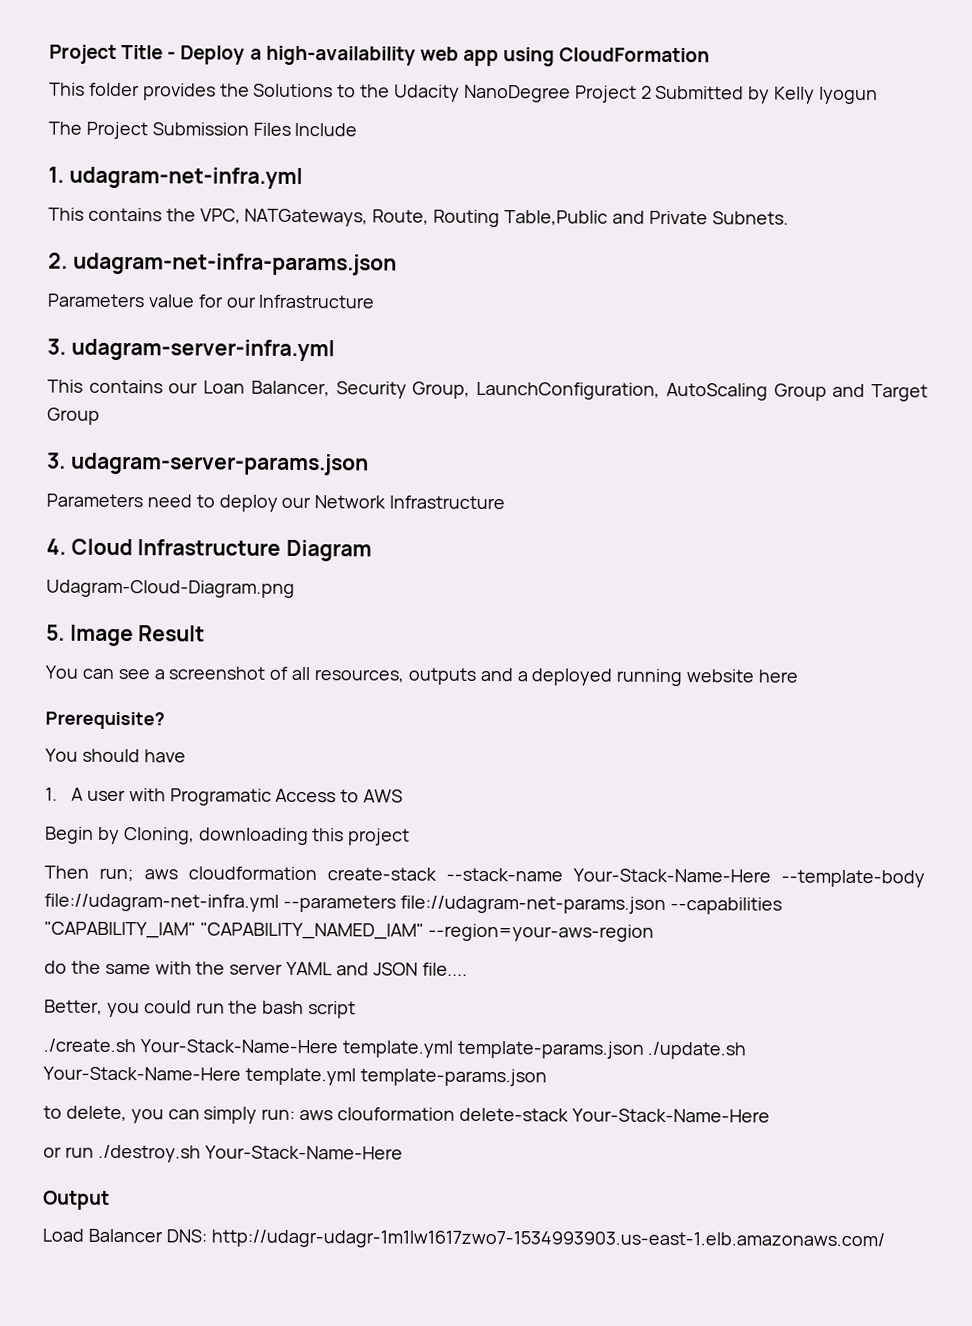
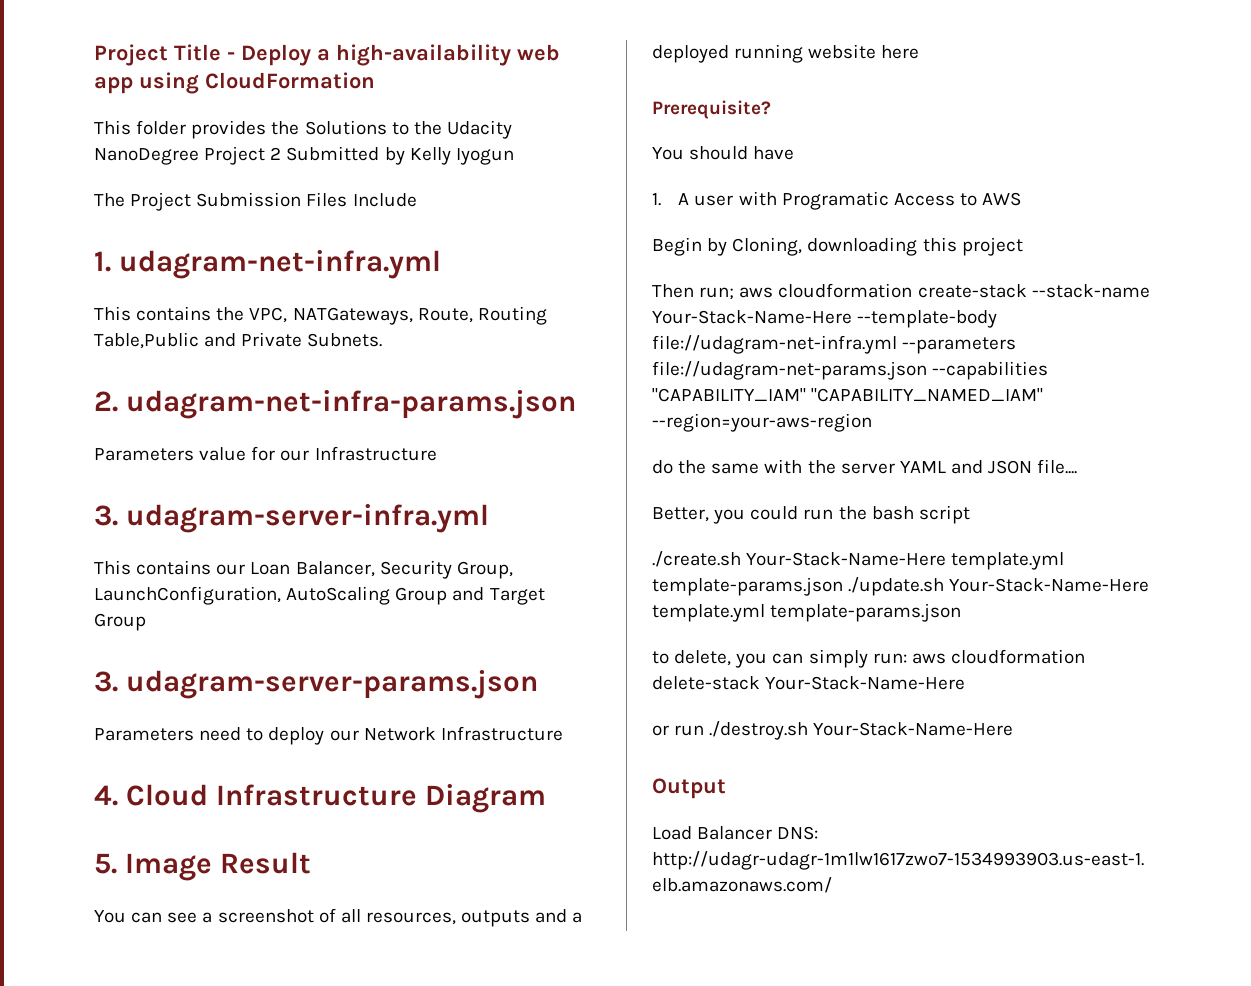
[46,579,295,598] // Udagram-Cloud-Diagram.png -> (546, 798) none
[337,1107,456,1121] clouformation -> [950,649,1085,664] cloudformation

